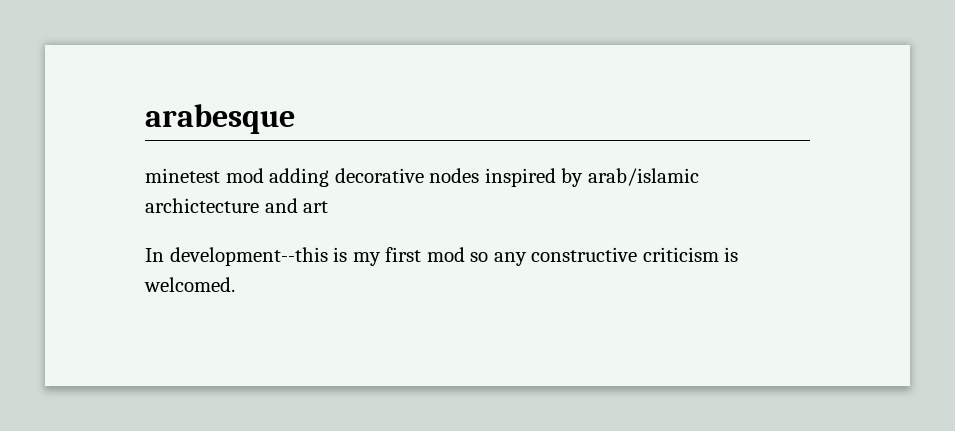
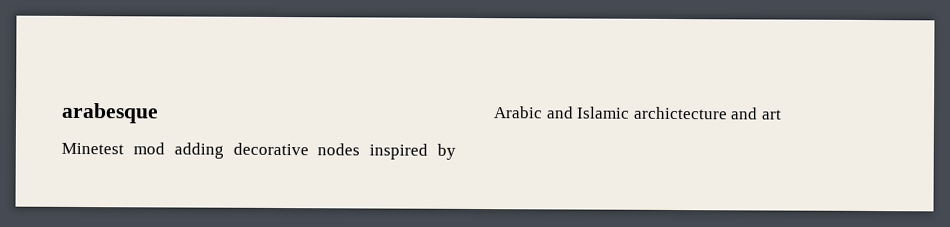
[145,168,220,183] minetest -> [61,142,124,155] Minetest
[587,168,699,186] arab/islamic -> [493,106,631,119] Arabic and Islamic
[145,247,739,266] [144,277,235,292] // In development--this is my first mod so any constructive criticism is welcomed. -> (782, 114) none

